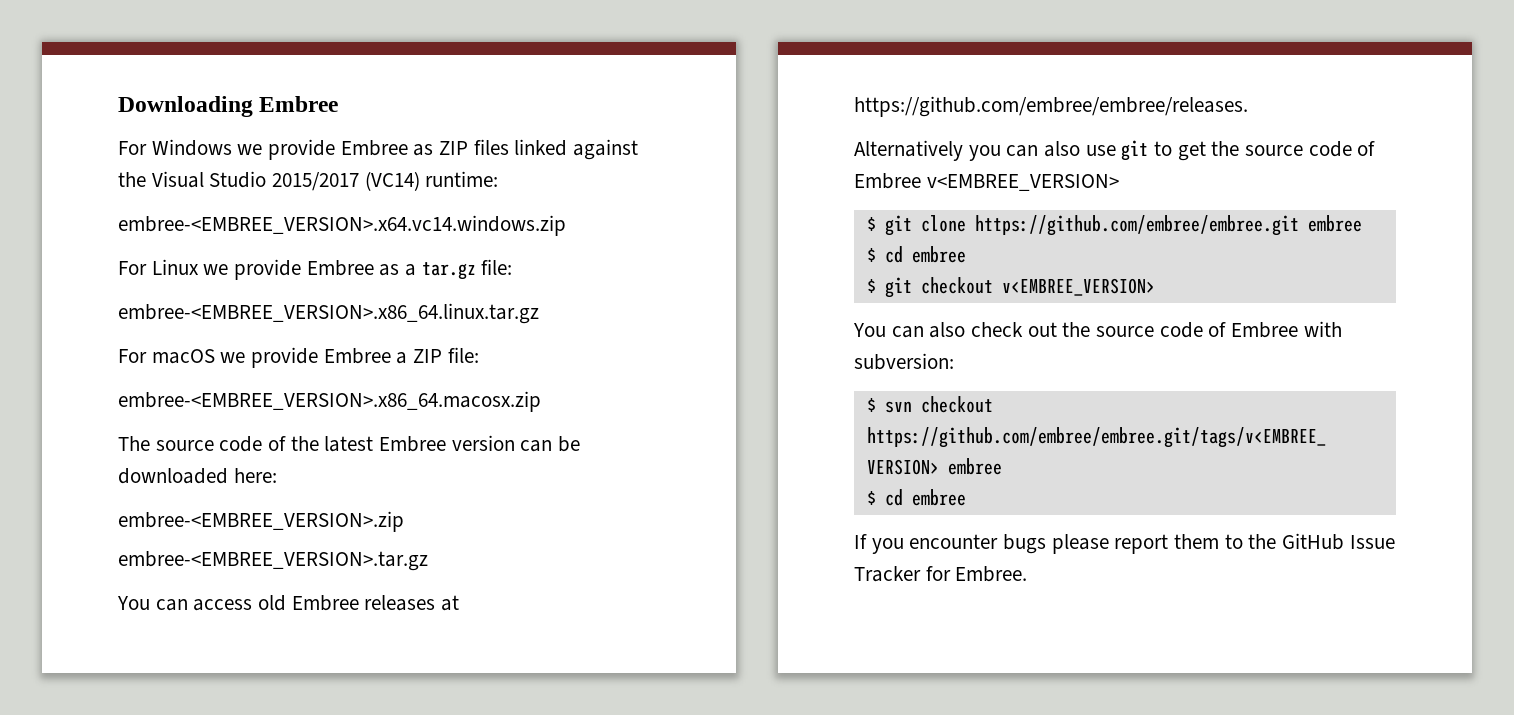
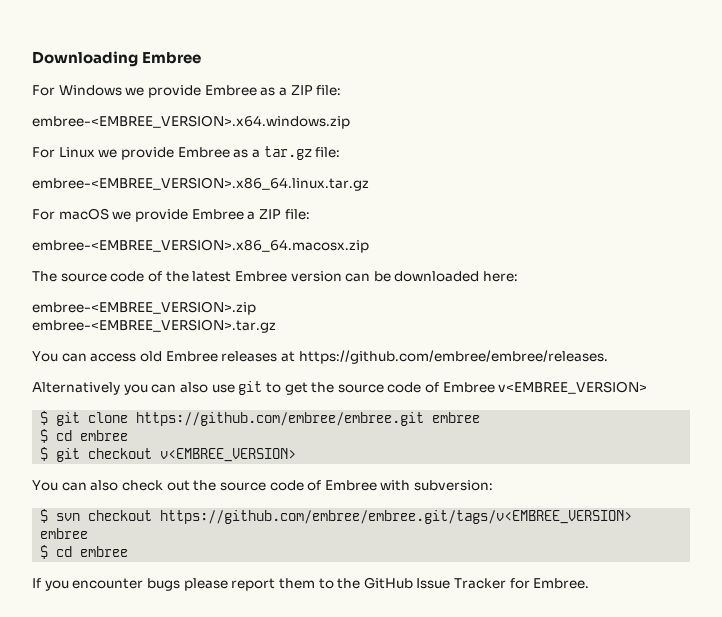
[439,139,639,160] [118,171,499,191] [118,215,566,236] ZIP files linked against the Visual Studio 2015/2017 (VC14) runtime: // embree-<EMBREE_VERSION>.x64.vc14.windows.zip -> [278,85,342,96] [32,115,350,129] a ZIP file: // embree-<EMBREE_VERSION>.x64.windows.zip

